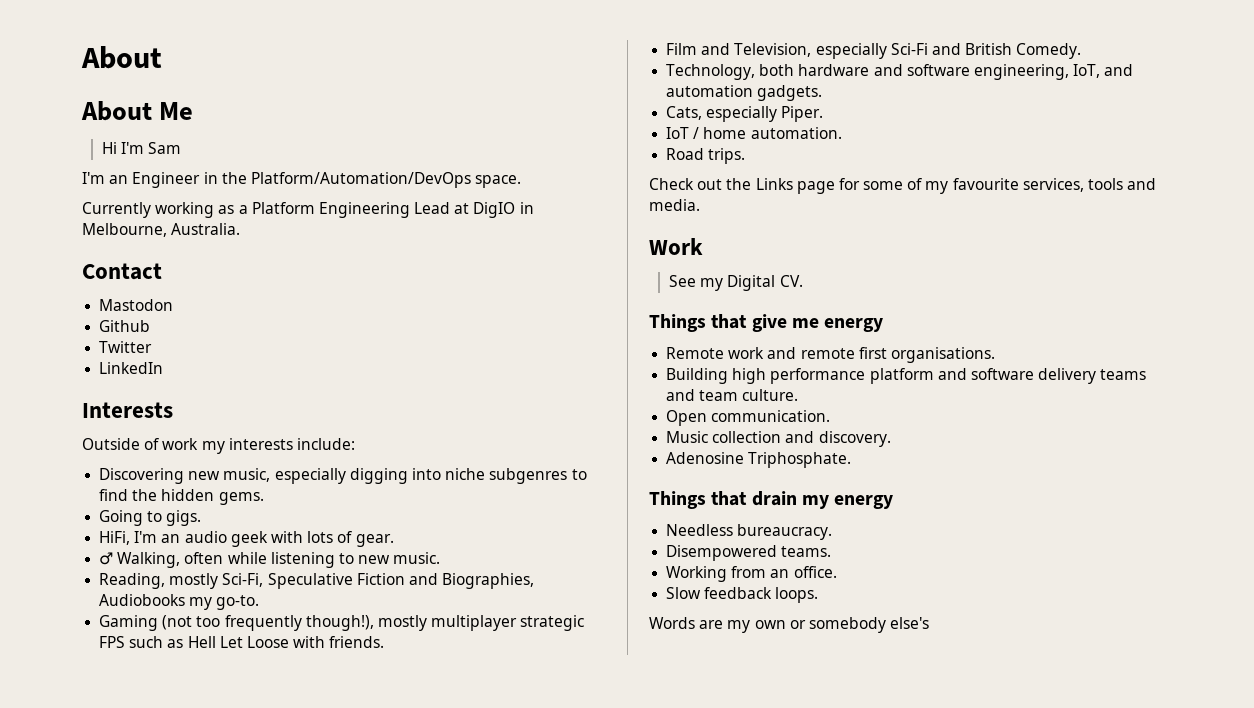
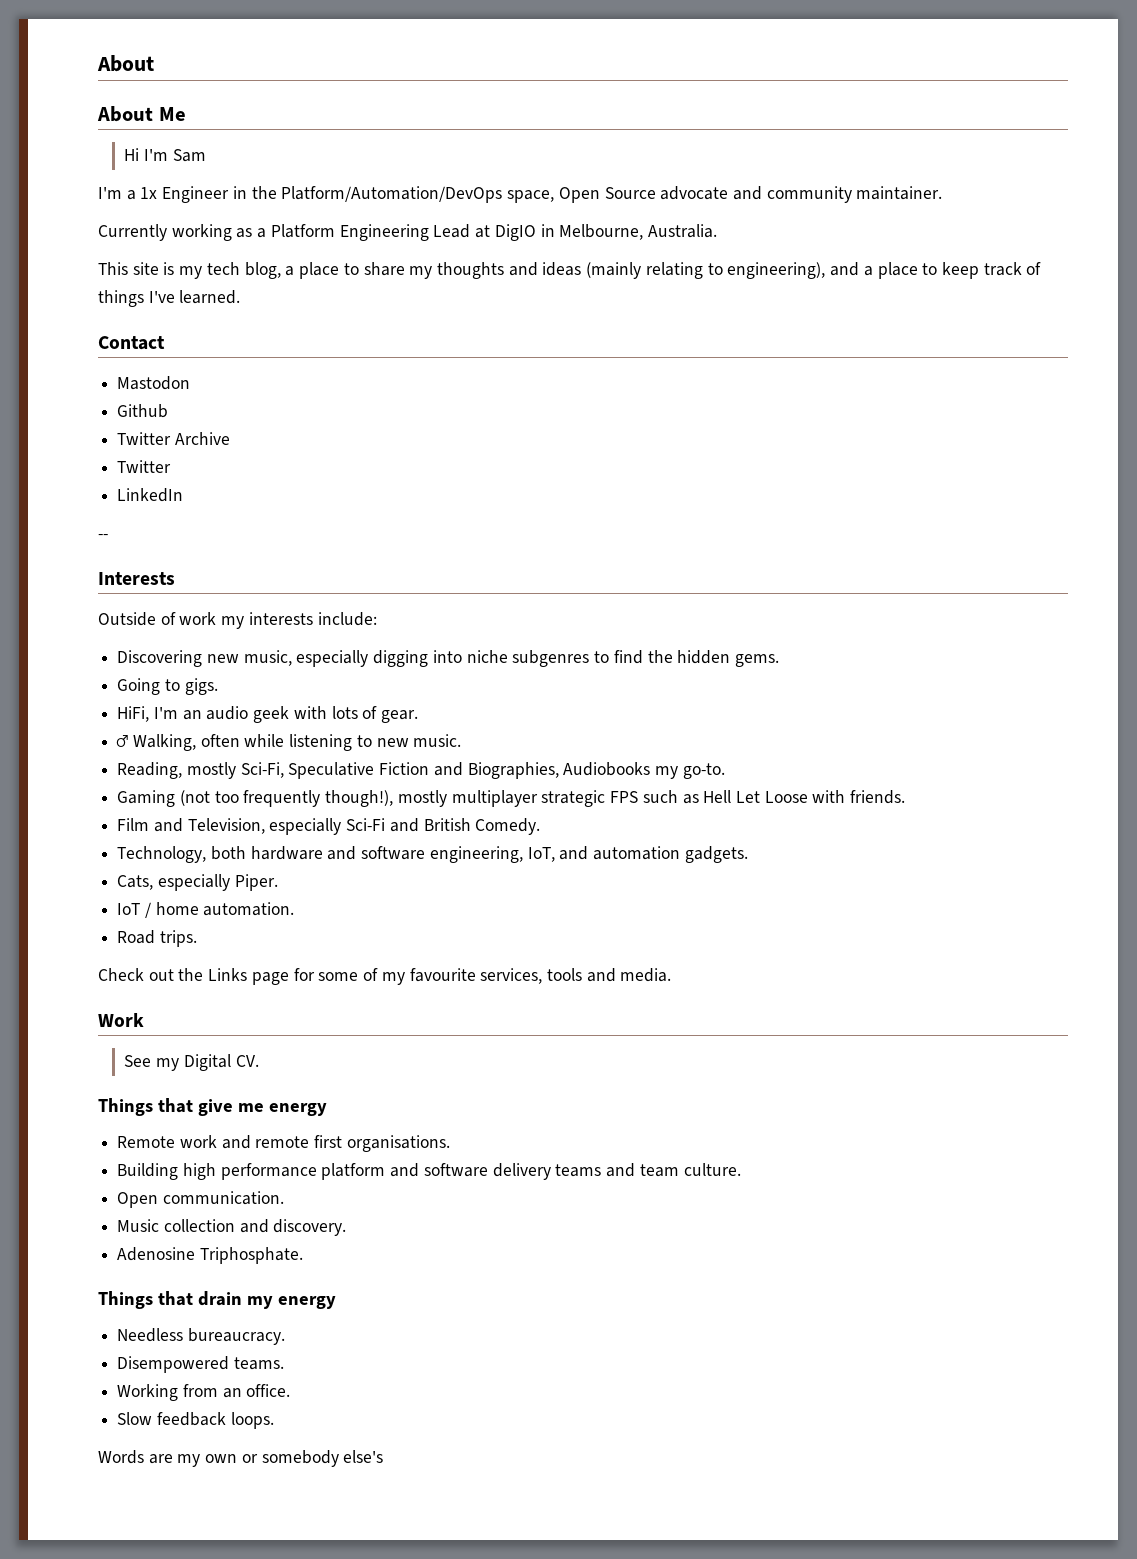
[109,175,129,184] an -> [126,187,158,200] a 1x
[475,175,522,188] space. -> [507,186,943,203] space, Open Source advocate and community maintainer.
(241, 229) none -> [98,262,1042,279] [98,290,241,307] // This site is my tech blog, a place to share my thoughts and ideas (mainly relating to engineering), and a place to keep track of things I've learned.
(151, 326) none -> [117,432,230,445] // Twitter Archive
(164, 368) none -> [98,534,108,539] // --

